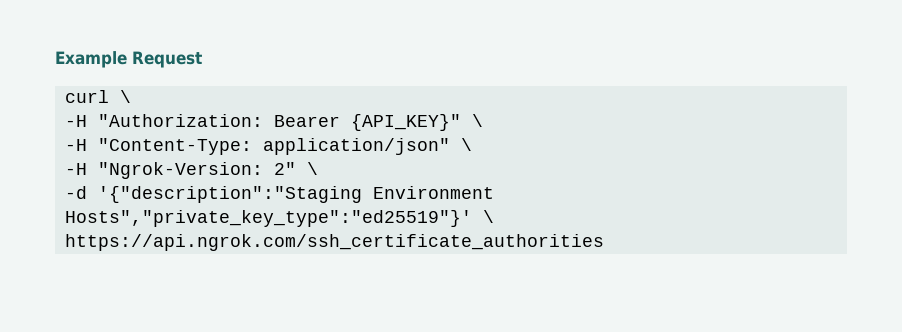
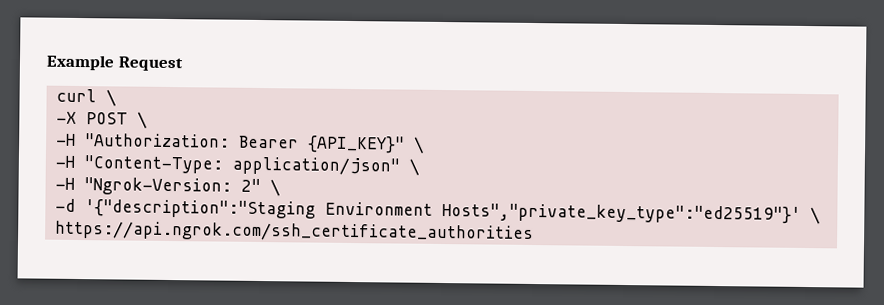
(131, 96) none -> [55,111,148,129] // -X POST \

